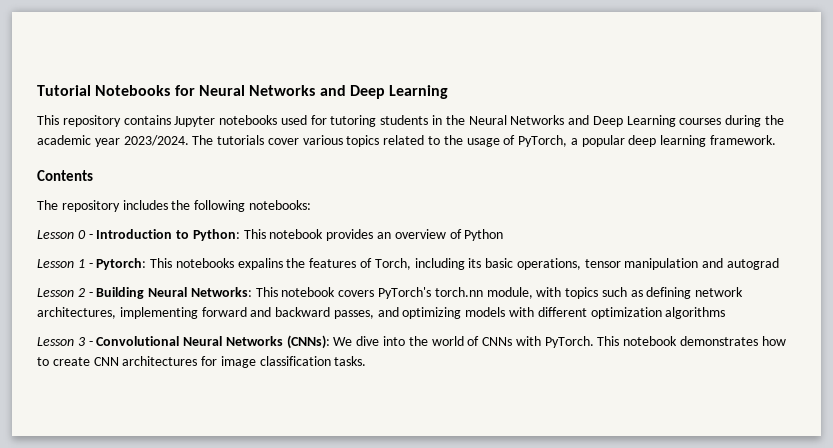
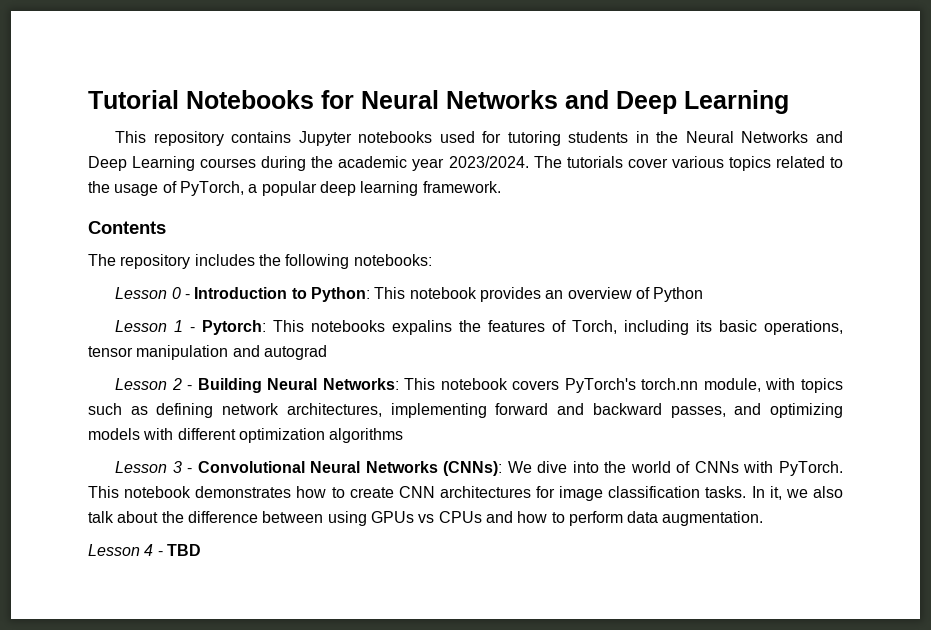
(367, 361) none -> [751,486,843,500] [88,511,764,526] [88,544,201,556] In it, we also talk about the difference between using GPUs vs CPUs and how to perform data augmentation. // Lesson 4 - TBD

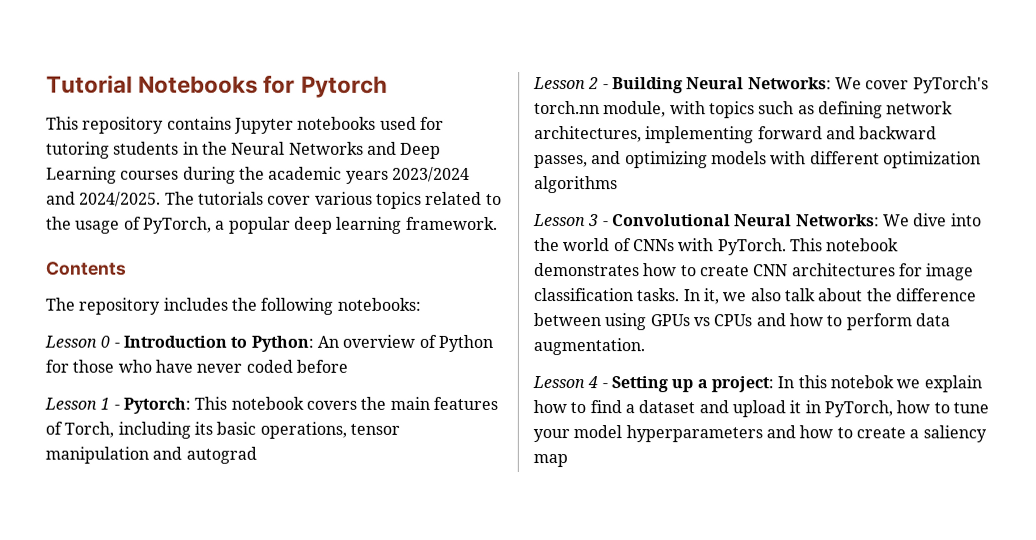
[361,90,789,114] Neural Networks and Deep Learning -> [300,75,388,98] Pytorch
[412,156,529,171] year 2023/2024. -> [345,166,470,184] [46,191,162,207] years 2023/2024 and 2024/2025.
[374,287,564,302] This notebook provides an -> [316,335,339,348] An
(704, 294) none -> [45,359,348,373] for those who have never coded before
[311,320,482,335] notebooks expalins the -> [230,396,430,410] notebook covers the main
[404,378,560,390] This notebook covers -> [834,77,910,90] We cover
[365,461,503,476] Networks (CNNs): -> [795,214,880,227] Networks:
[166,544,201,556] TBD -> [610,375,982,393] [533,400,989,418] [533,425,987,443] [533,454,568,468] Setting up a project: In this notebok we explain how to find a dataset and upload it in PyTorch, how to tune your model hyperparameters and how to create a saliency map

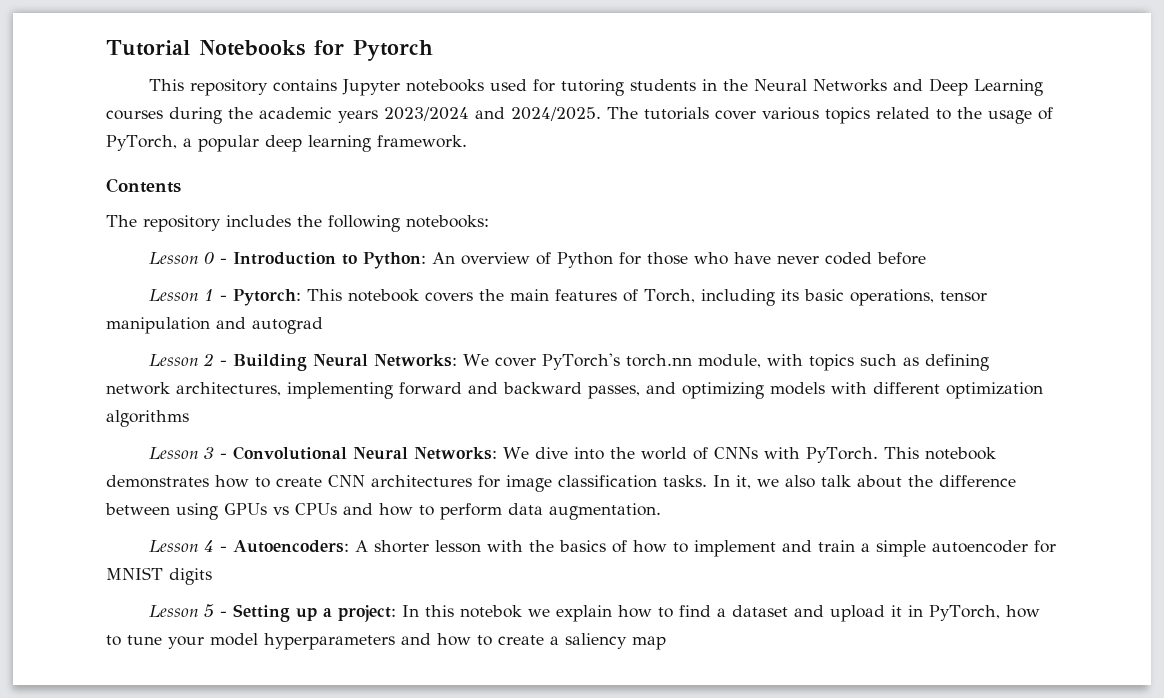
(608, 386) none -> [232,540,1056,557] [106,567,212,585] [148,604,227,618] Autoencoders: A shorter lesson with the basics of how to implement and train a simple autoencoder for MNIST digits // Lesson 5 -

